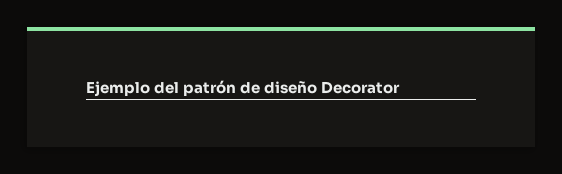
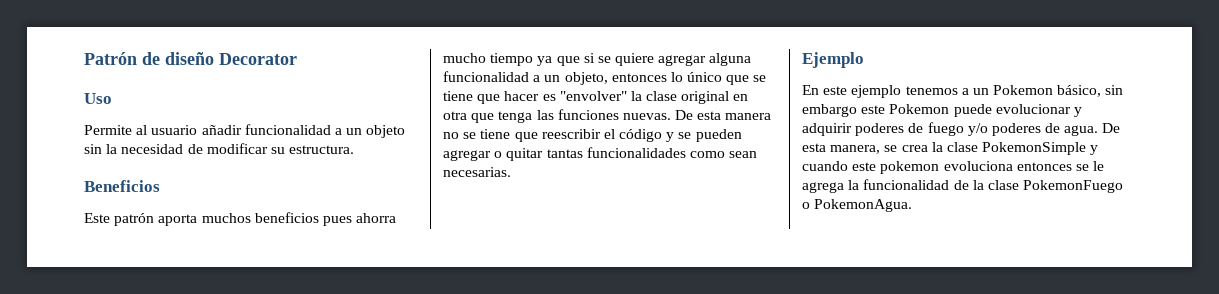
[86,80,237,97] Ejemplo del patrón -> [84,52,137,65] Patrón
(401, 87) none -> [84,93,112,104] [84,124,406,138] [84,143,355,154] [84,180,160,192] [84,212,397,226] [443,53,752,66] [443,71,767,85] [443,91,749,104] [443,109,772,123] [443,129,742,142] [443,147,758,161] [443,167,511,177] [802,52,864,68] [802,85,1124,98] [802,104,1082,117] [802,122,1121,136] [802,142,1099,155] [802,161,1105,174] [802,179,1124,193] [802,199,913,212] // Uso // Permite al usuario añadir funcionalidad a un objeto sin la necesidad de modificar su estructura. // Beneficios // Este patrón aporta muchos beneficios pues ahorra mucho tiempo ya que si se quiere agregar alguna funcionalidad a un objeto, entonces lo único que se tiene que hacer es "envolver" la clase original en otra que tenga las funciones nuevas. De esta manera no se tiene que reescribir el código y se pueden agregar o quitar tantas funcionalidades como sean necesarias. // Ejemplo // En este ejemplo tenemos a un Pokemon básico, sin embargo este Pokemon puede evolucionar y adquirir poderes de fuego y/o poderes de agua. De esta manera, se crea la clase PokemonSimple y cuando este pokemon evoluciona entonces se le agrega la funcionalidad de la clase PokemonFuego o PokemonAgua.

